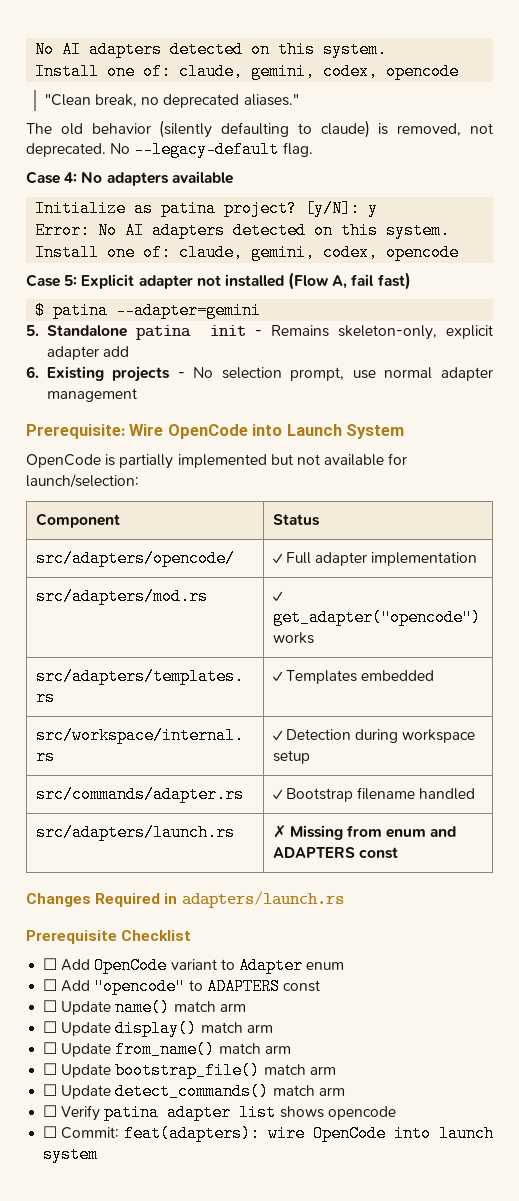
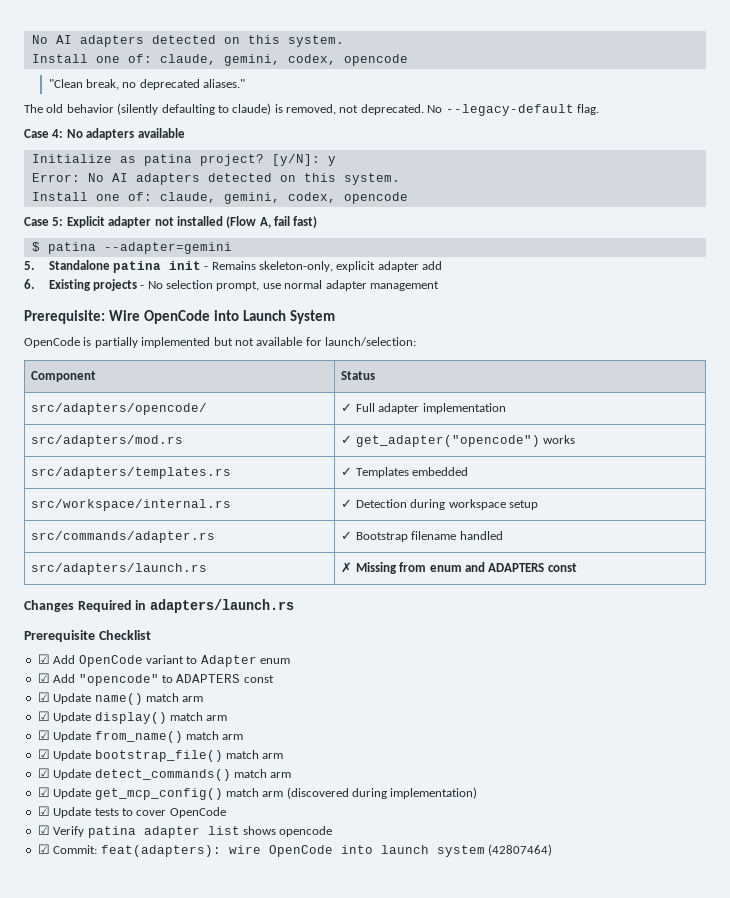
[43,958,58,970] ☐ -> [37,654,50,664] ☑
[43,979,58,991] ☐ -> [37,673,50,683] ☑
[43,1000,58,1012] ☐ -> [37,692,50,702] ☑
[43,1021,58,1033] ☐ -> [37,711,50,721] ☑
[43,1042,58,1054] ☐ -> [37,730,50,740] ☑
[43,1063,58,1075] ☐ -> [37,749,50,759] ☑
[43,1084,58,1096] ☐ -> [37,768,50,778] ☑
[43,1105,58,1117] ☐ -> [37,787,478,800] [37,806,226,818] [37,825,50,835] ☑ Update get_mcp_config() match arm (discovered during implementation) // ☑ Update tests to cover OpenCode // ☑
[43,1126,58,1138] ☐ -> [37,844,50,854] ☑
(99, 1154) none -> [487,844,552,856] (42807464)

